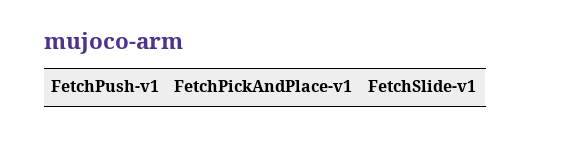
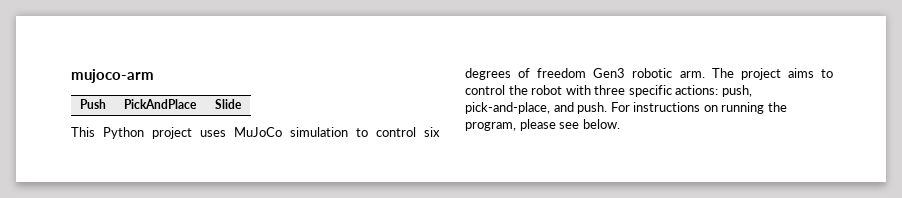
[51,80,160,92] [174,80,353,92] [368,80,477,92] FetchPush-v1 | FetchPickAndPlace-v1 | FetchSlide-v1 -> [79,99,106,109] [123,99,197,109] [214,99,242,109] [71,127,440,139] [465,68,833,80] [465,85,752,97] [465,102,787,114] [465,119,620,131] Push | PickAndPlace | Slide // This Python project uses MuJoCo simulation to control six degrees of freedom Gen3 robotic arm. The project aims to control the robot with three specific actions: push, pick-and-place, and push. For instructions on running the program, please see below.

